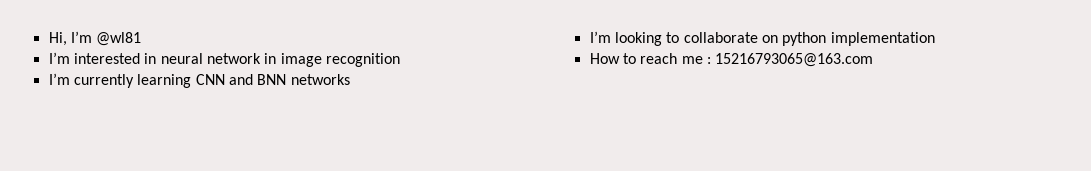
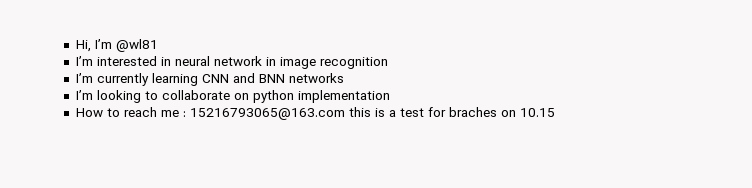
(874, 60) none -> [348,107,555,117] this is a test for braches on 10.15

